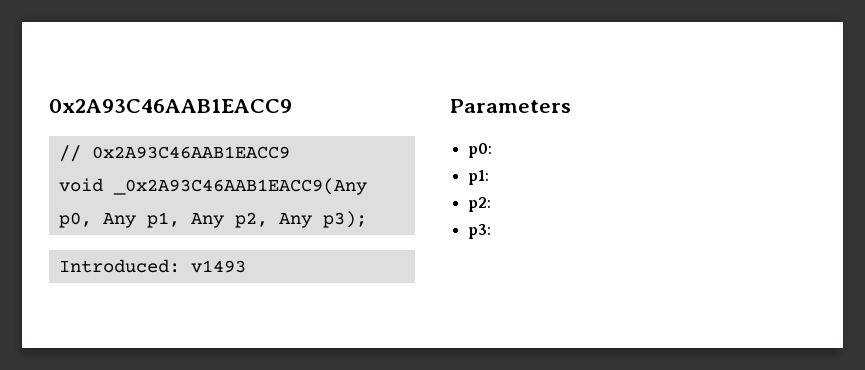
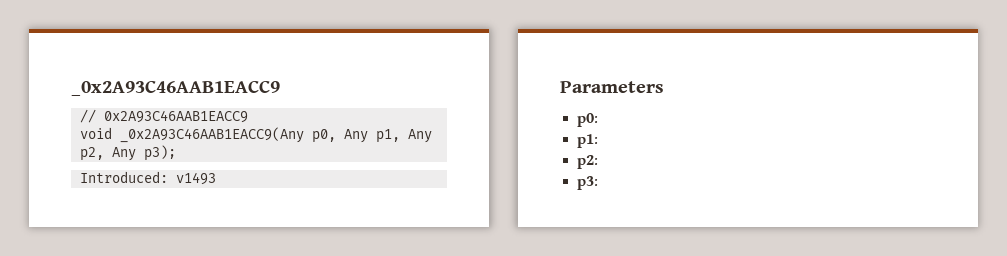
[49,99,292,113] 0x2A93C46AAB1EACC9 -> [71,80,280,96] _0x2A93C46AAB1EACC9

